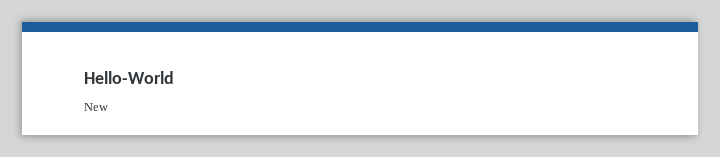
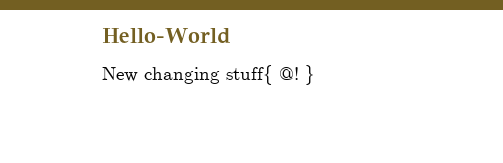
(108, 107) none -> [144,65,315,85] changing stuff{ @! }

